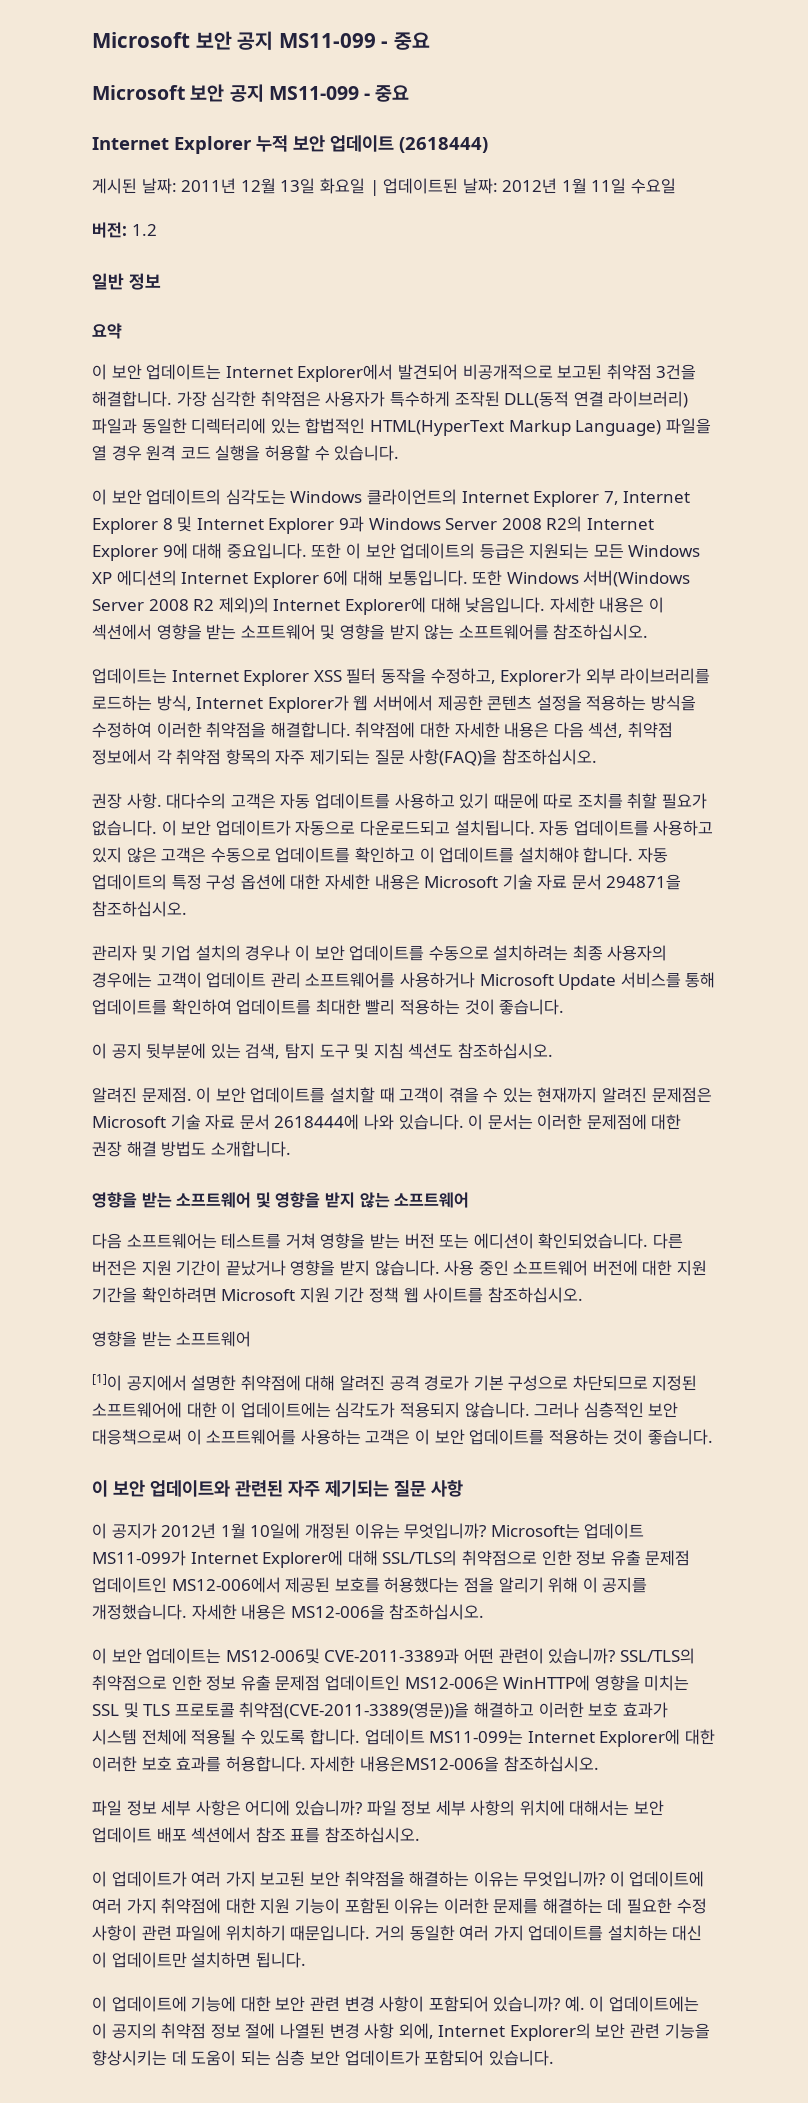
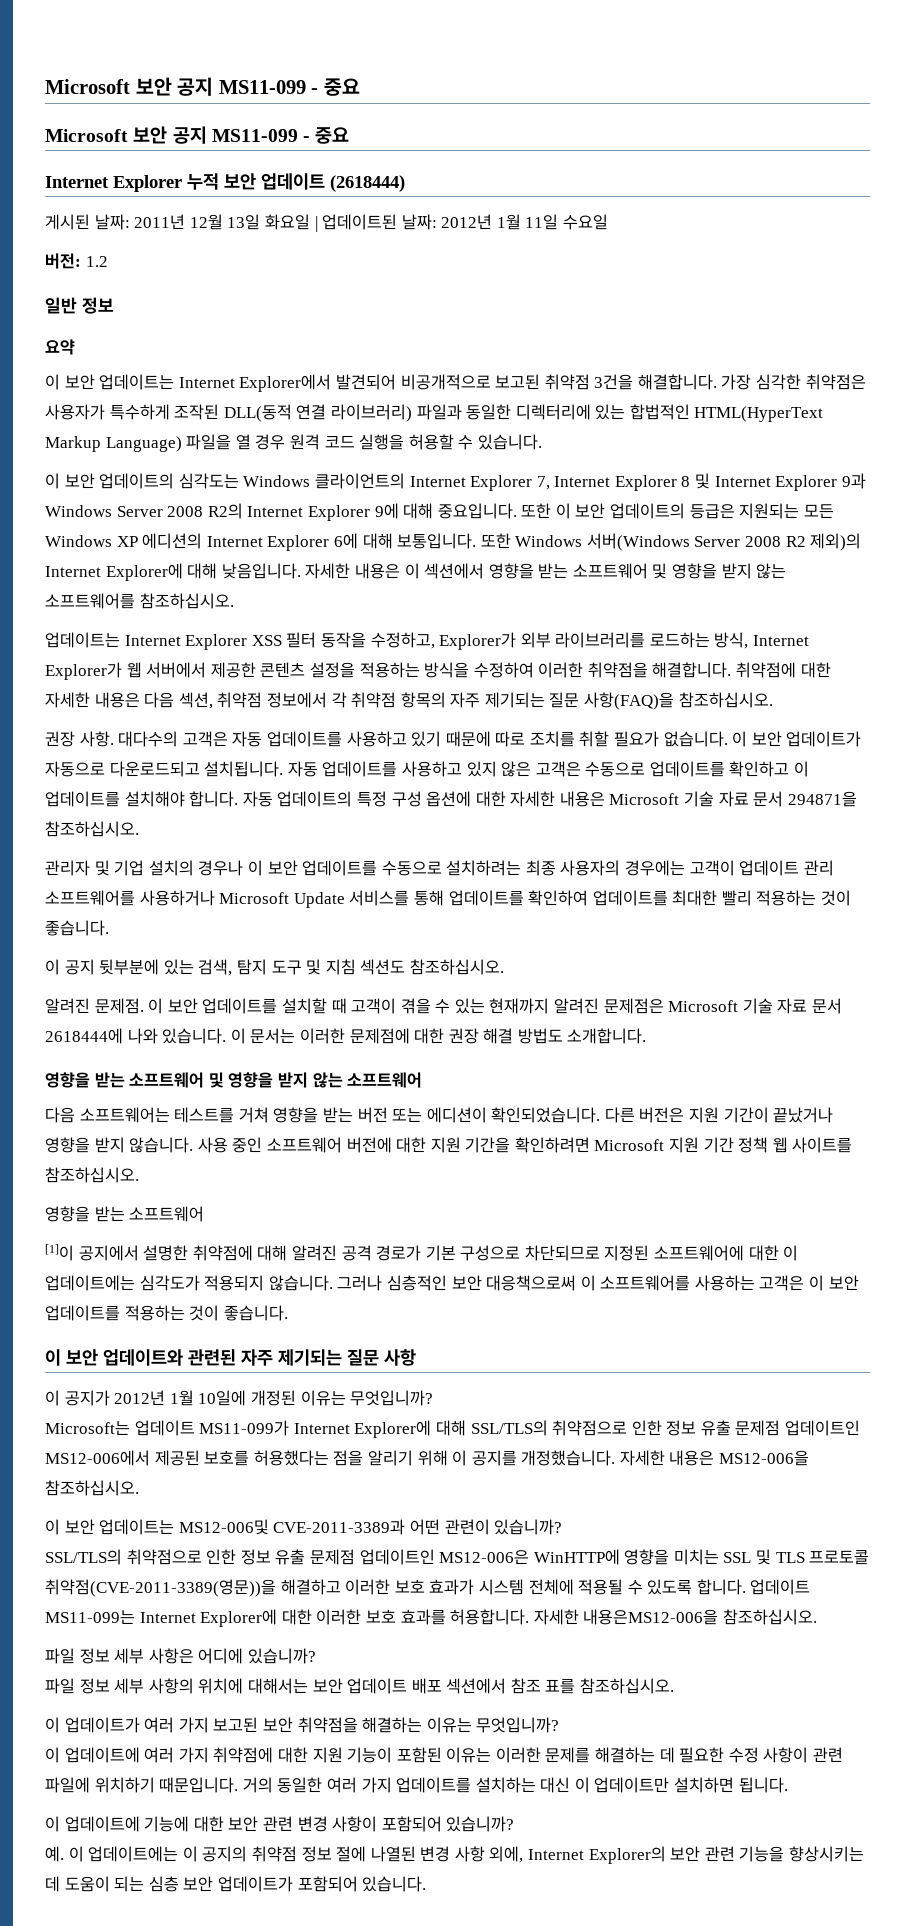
(487, 1531) none -> (434, 1398) //
(616, 1656) none -> (563, 1527) //
(362, 1808) none -> (316, 1656) //
(606, 1879) none -> (560, 1725) //
(561, 2004) none -> (515, 1824) //

